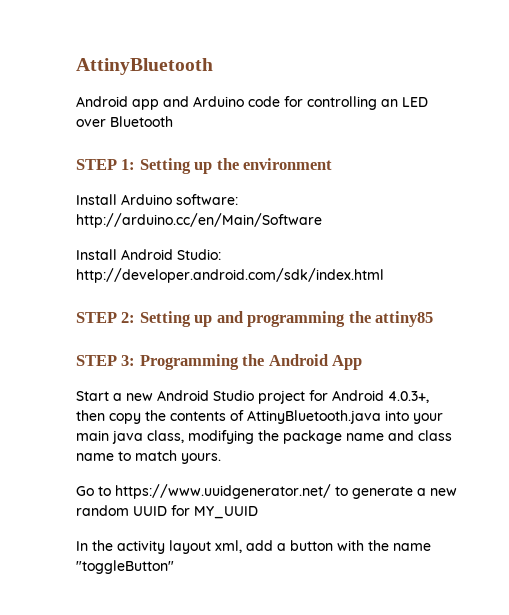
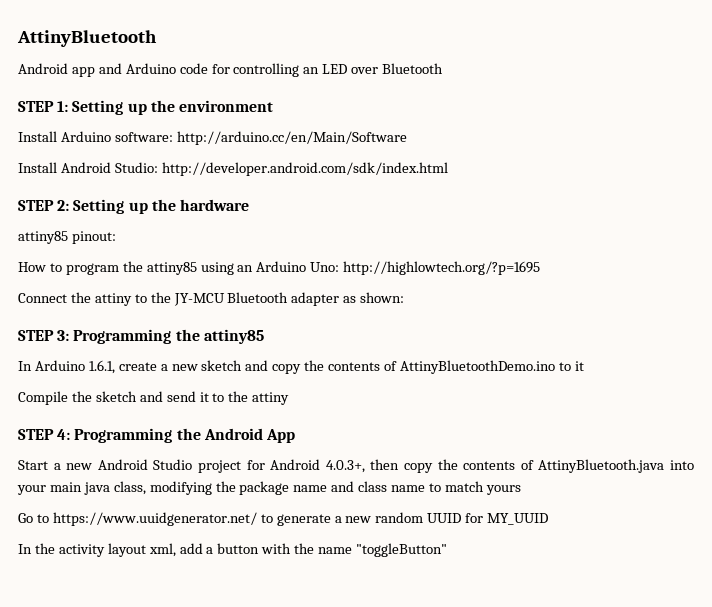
[216,311,434,327] [76,355,136,366] and programming the attiny85 // STEP 3: -> [151,199,249,211] [18,231,116,244] [18,261,541,275] [18,292,405,306] [18,329,264,344] [18,360,584,374] [18,391,290,405] [18,429,71,440] the hardware // attiny85 pinout: // How to program the attiny85 using an Arduino Uno: http://highlowtech.org/?p=1695 // Connect the attiny to the JY-MCU Bluetooth adapter as shown: // STEP 3: Programming the attiny85 // In Arduino 1.6.1, create a new sketch and copy the contents of AttinyBluetoothDemo.ino to it // Compile the sketch and send it to the attiny // STEP 4:
[181,453,221,464] yours. -> [485,485,521,495] yours

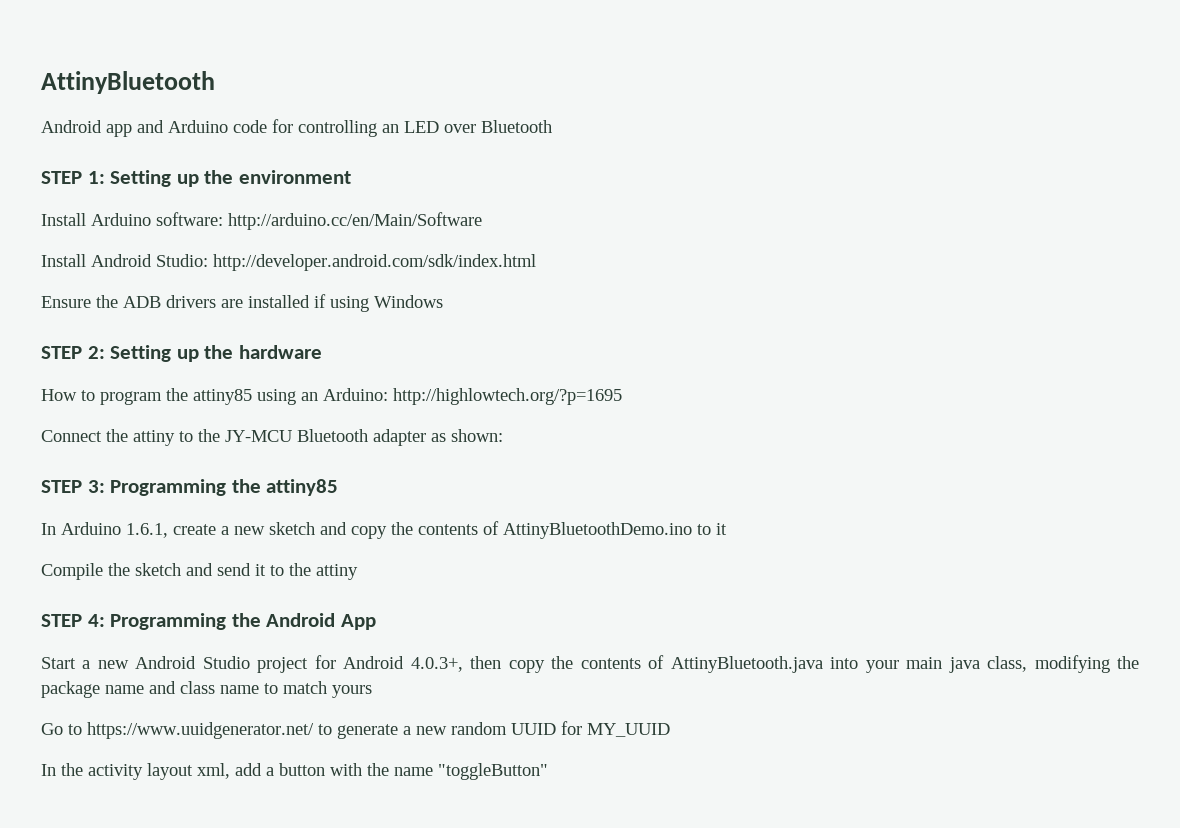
(448, 169) none -> [41,294,443,312] // Ensure the ADB drivers are installed if using Windows
[18,231,116,244] // attiny85 pinout: -> (322, 352) none
[256,261,340,272] Arduino Uno: -> [323,388,388,401] Arduino:

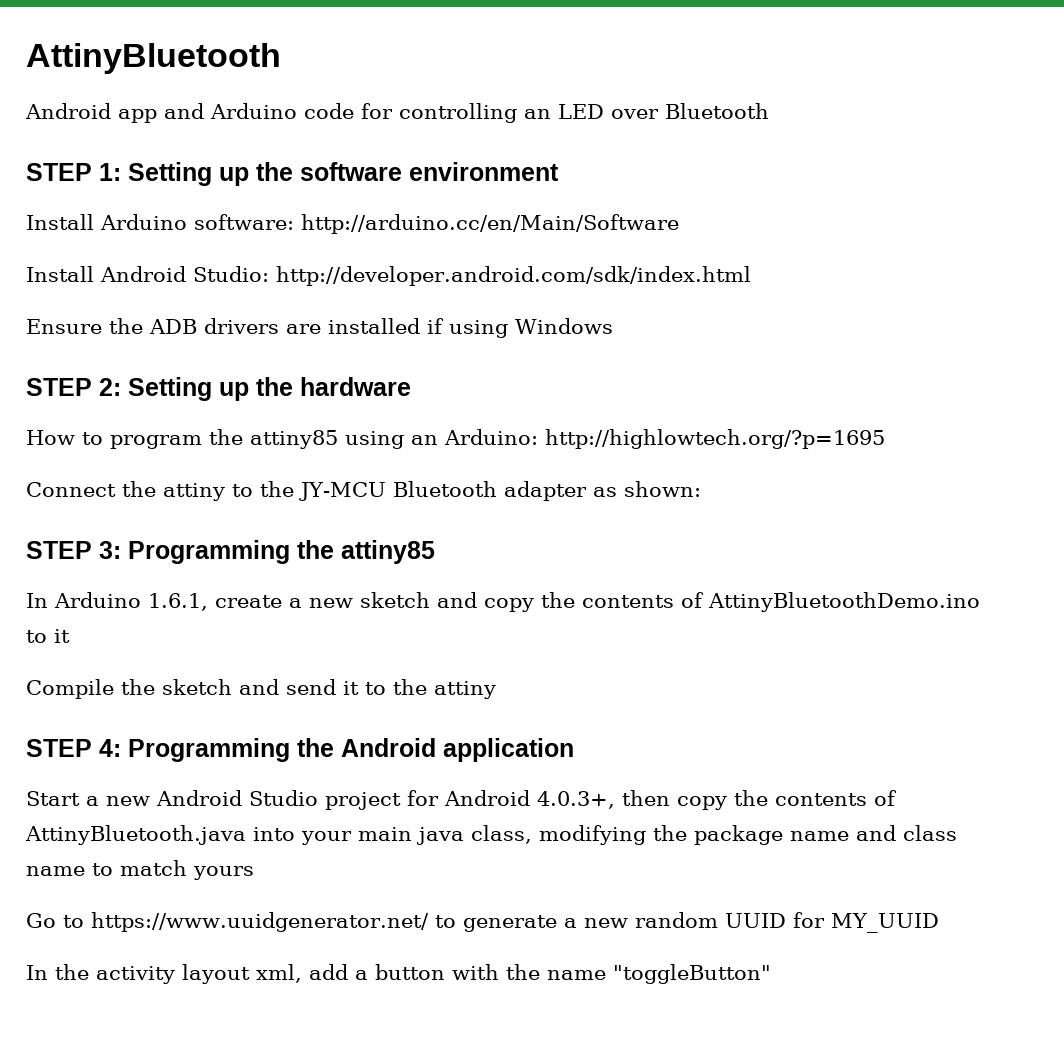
(234, 177) none -> [300,162,402,181] software
[340,614,376,630] App -> [443,738,574,762] application

